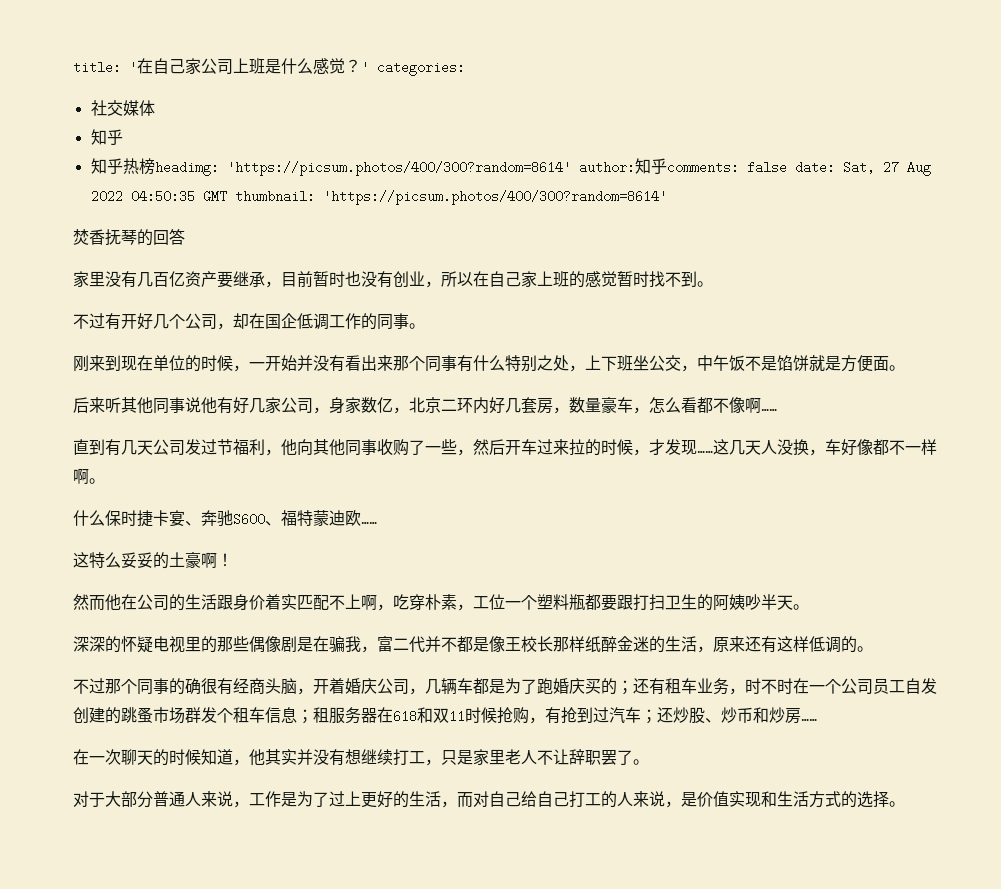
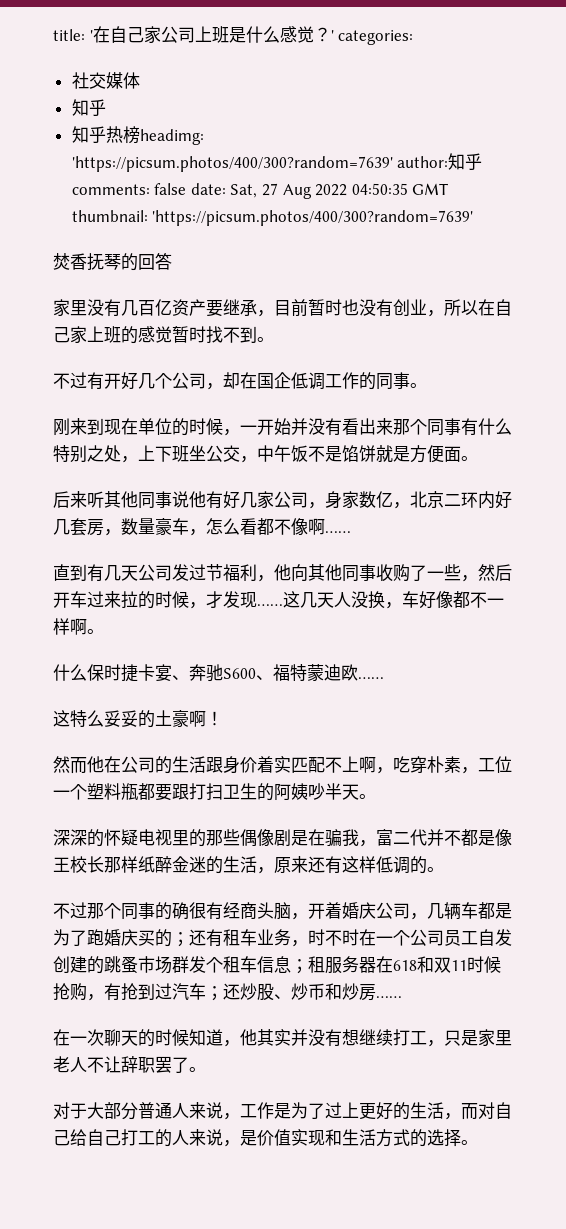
[226,161,571,176] 'https://picsum.photos/400/300?random=8614' -> [71,156,393,172] 'https://picsum.photos/400/300?random=7639'
[322,190,667,205] 'https://picsum.photos/400/300?random=8614' -> [152,210,474,226] 'https://picsum.photos/400/300?random=7639'

